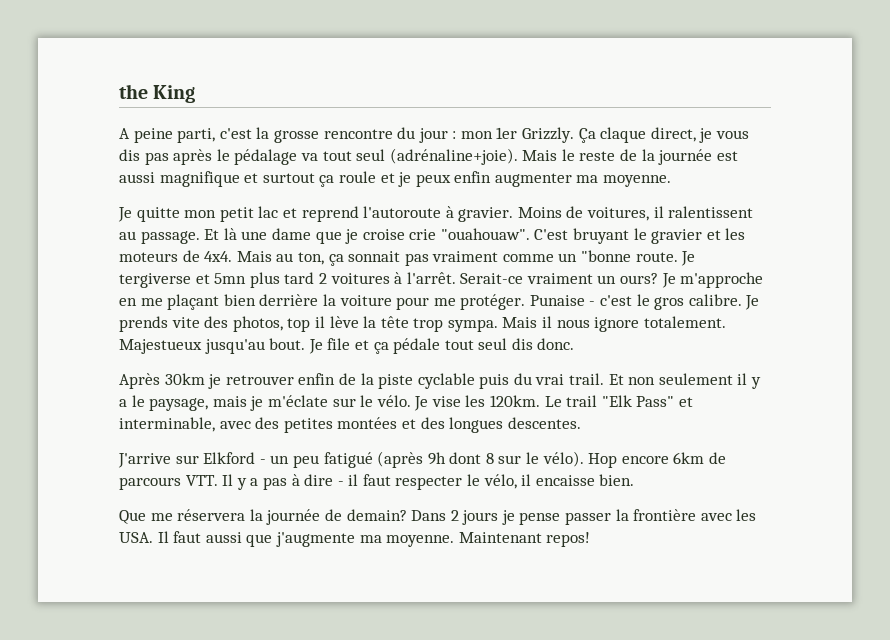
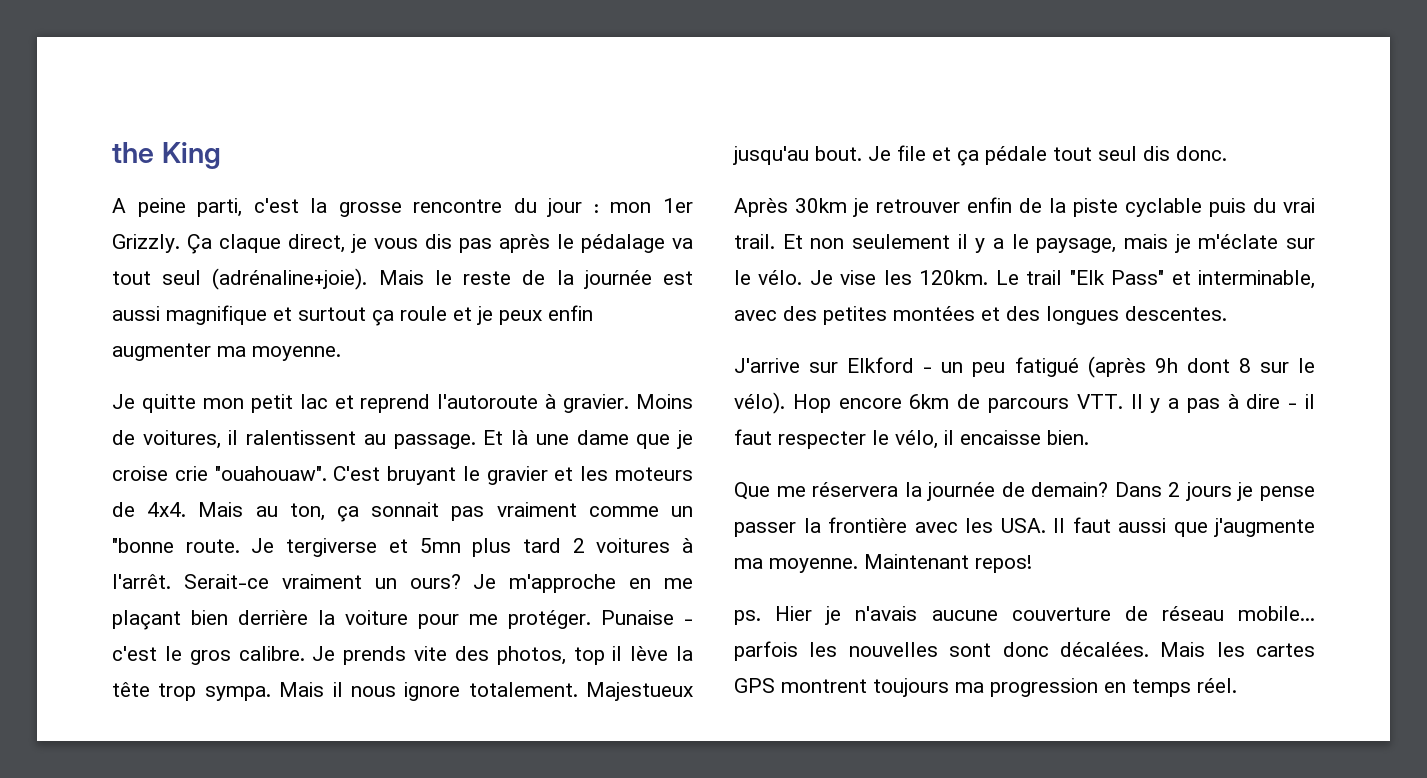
(591, 539) none -> [734,606,1315,625] [734,641,1315,661] [734,678,1237,697] // ps. Hier je n'avais aucune couverture de réseau mobile... parfois les nouvelles sont donc décalées. Mais les cartes GPS montrent toujours ma progression en temps réel.

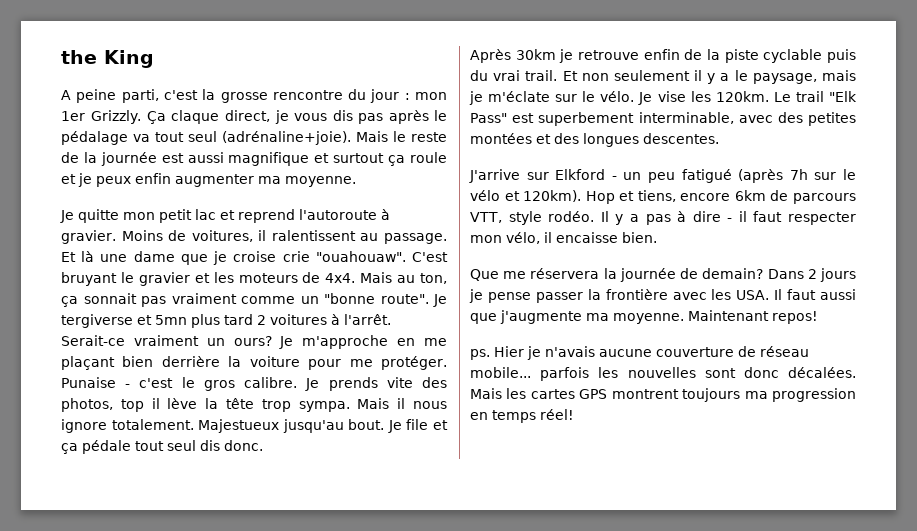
[185,539,240,553] route. -> [380,294,429,304] route".
[876,199,960,213] retrouver -> [578,50,639,60] retrouve
[1171,271,1191,285] et -> [512,112,635,126] est superbement
[1154,358,1315,373] [734,392,831,414] 9h dont 8 sur le vélo). Hop -> [789,169,856,180] [470,190,676,204] 7h sur le vélo et 120km). Hop et tiens,
[1076,394,1123,409] VTT. -> [470,211,595,225] VTT, style rodéo.
[872,430,889,445] le -> [470,235,502,243] mon
[1197,678,1237,693] réel. -> [540,409,574,420] réel!

